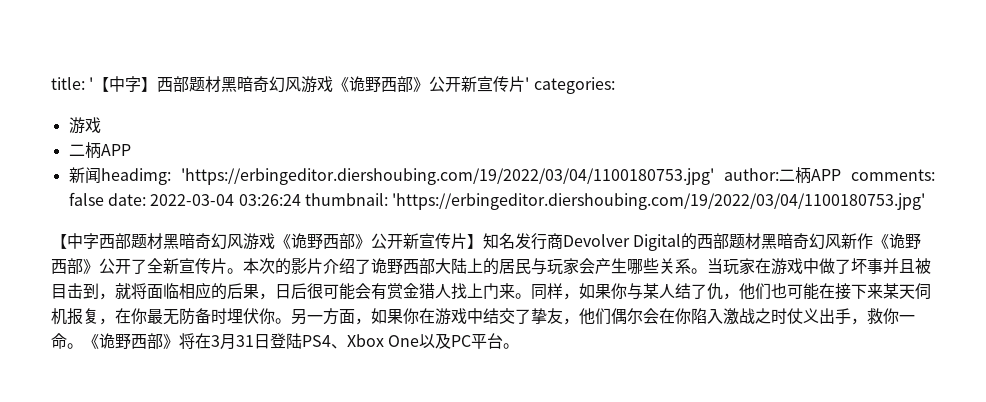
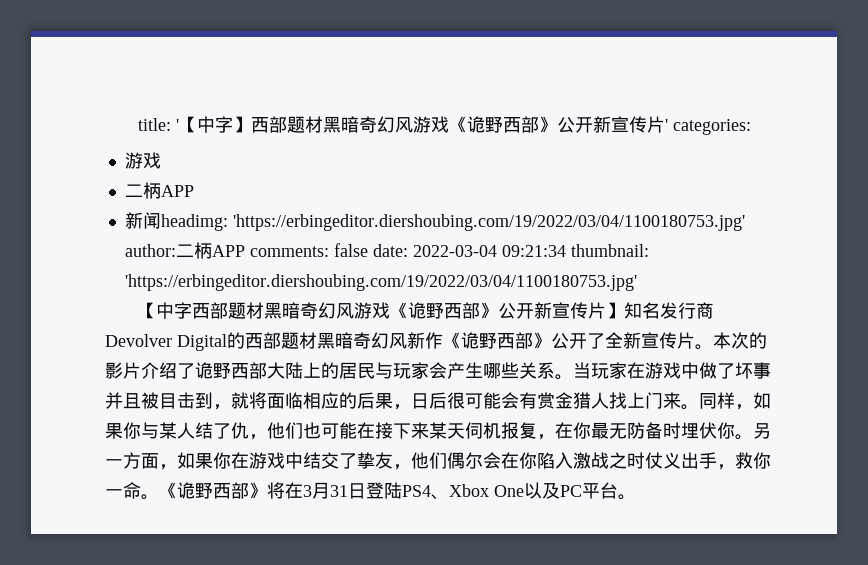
[238,194,301,206] 03:26:24 -> [501,245,566,257] 09:21:34

